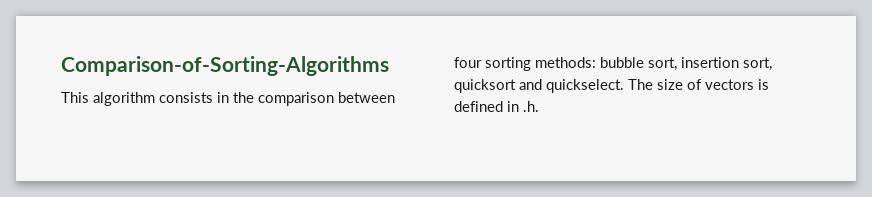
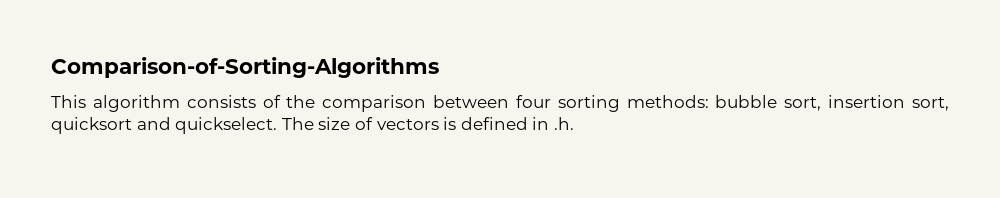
[217,92,229,103] in -> [262,95,281,108] of

